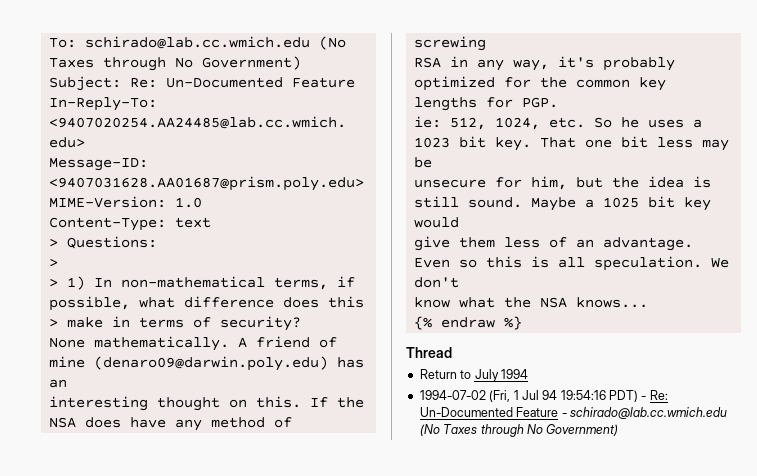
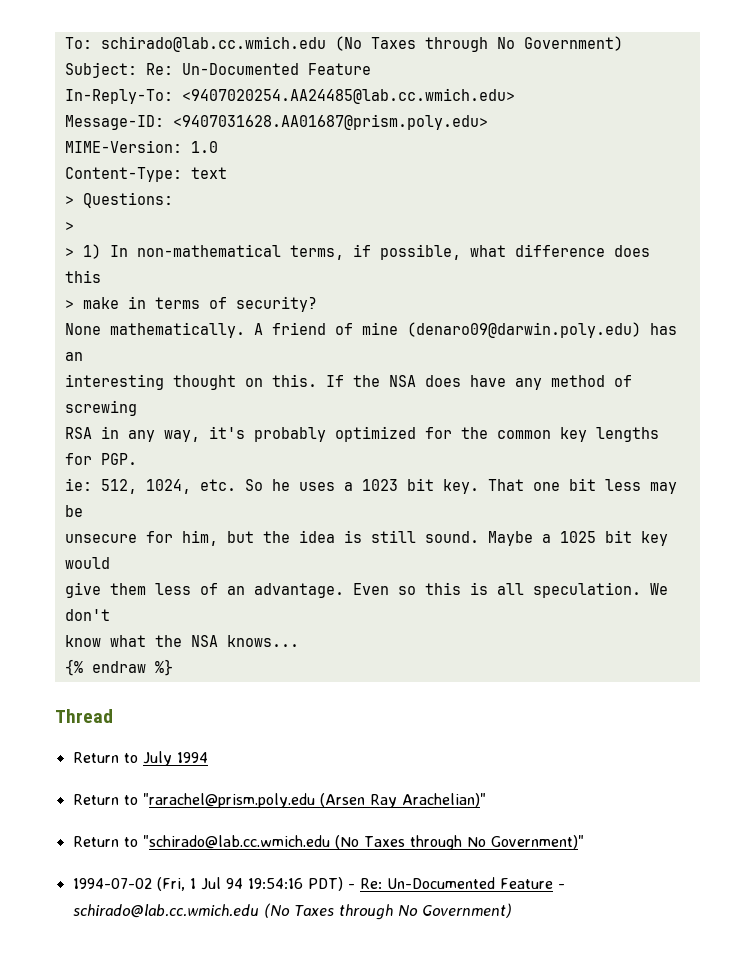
(528, 374) none -> [72,793,486,808] [72,835,584,850] // Return to "rarachel@prism.poly.edu (Arsen Ray Arachelian)" // Return to "schirado@lab.cc.wmich.edu (No Taxes through No Government)"

